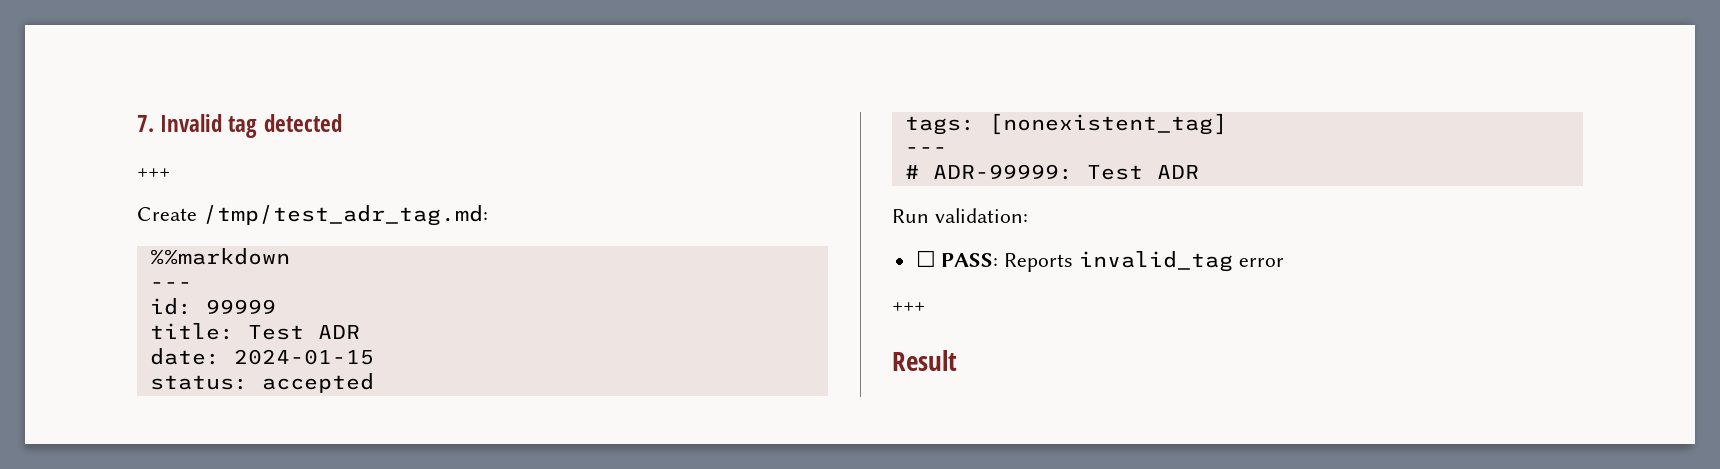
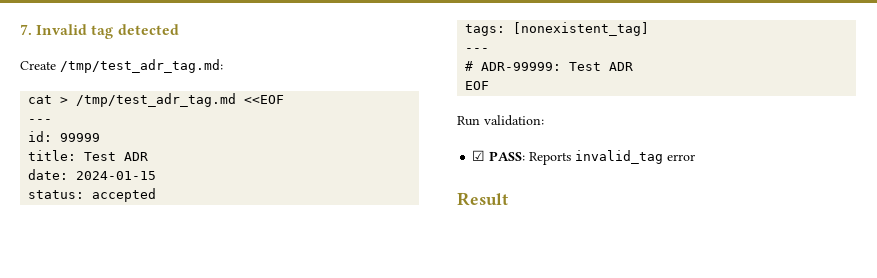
[137,168,170,177] // +++ -> (179, 29) none
[149,248,290,265] %%markdown -> [28,93,285,107] cat > /tmp/test_adr_tag.md <<EOF
(1199, 172) none -> [465,81,490,90] // EOF
[915,250,936,267] ☐ -> [472,150,486,161] ☑
[892,302,925,311] // +++ -> (696, 157) none

